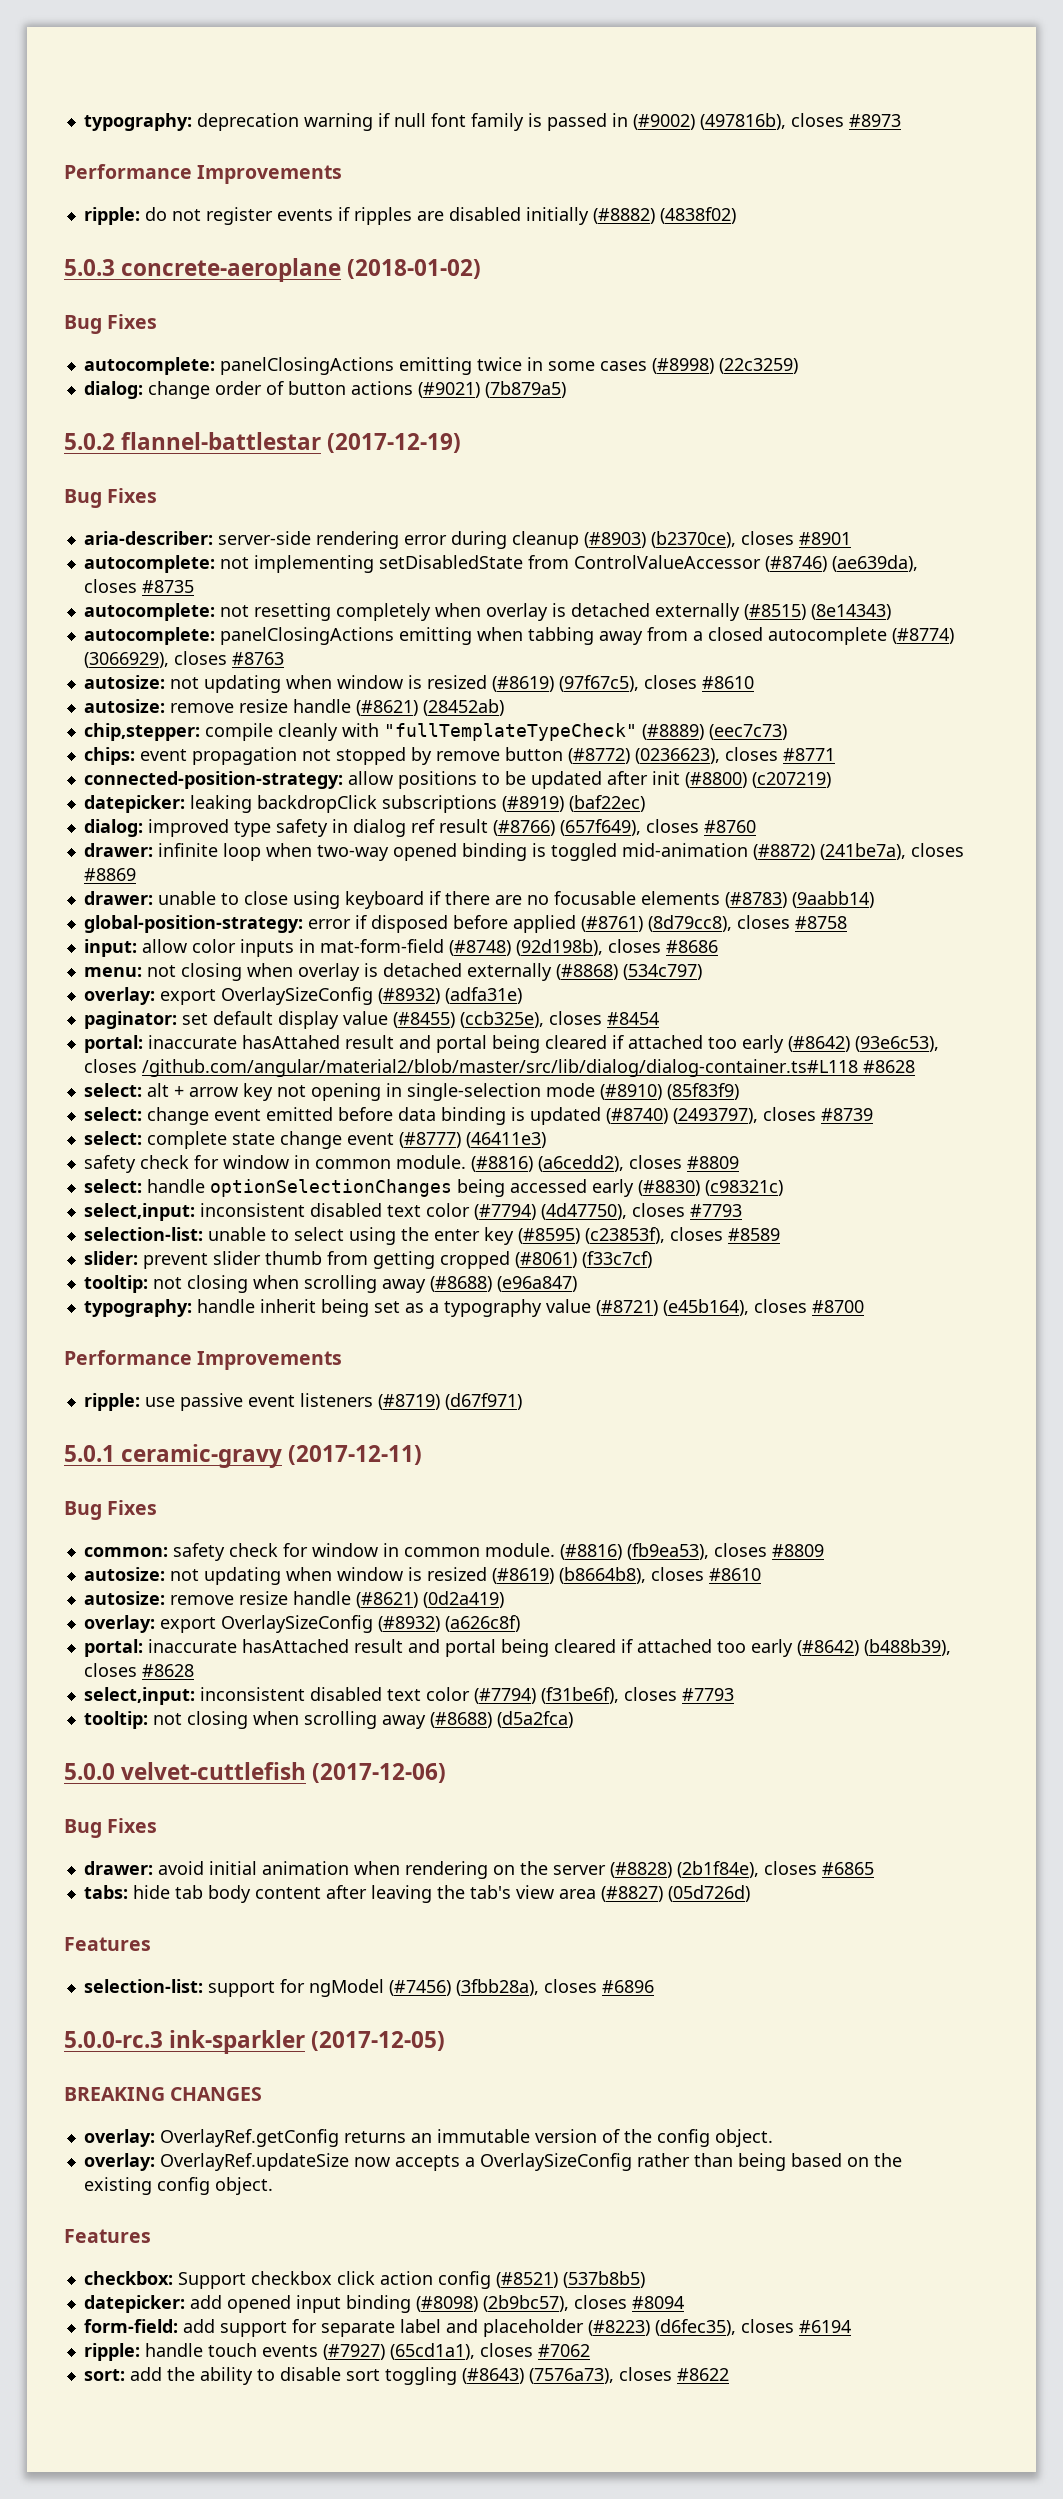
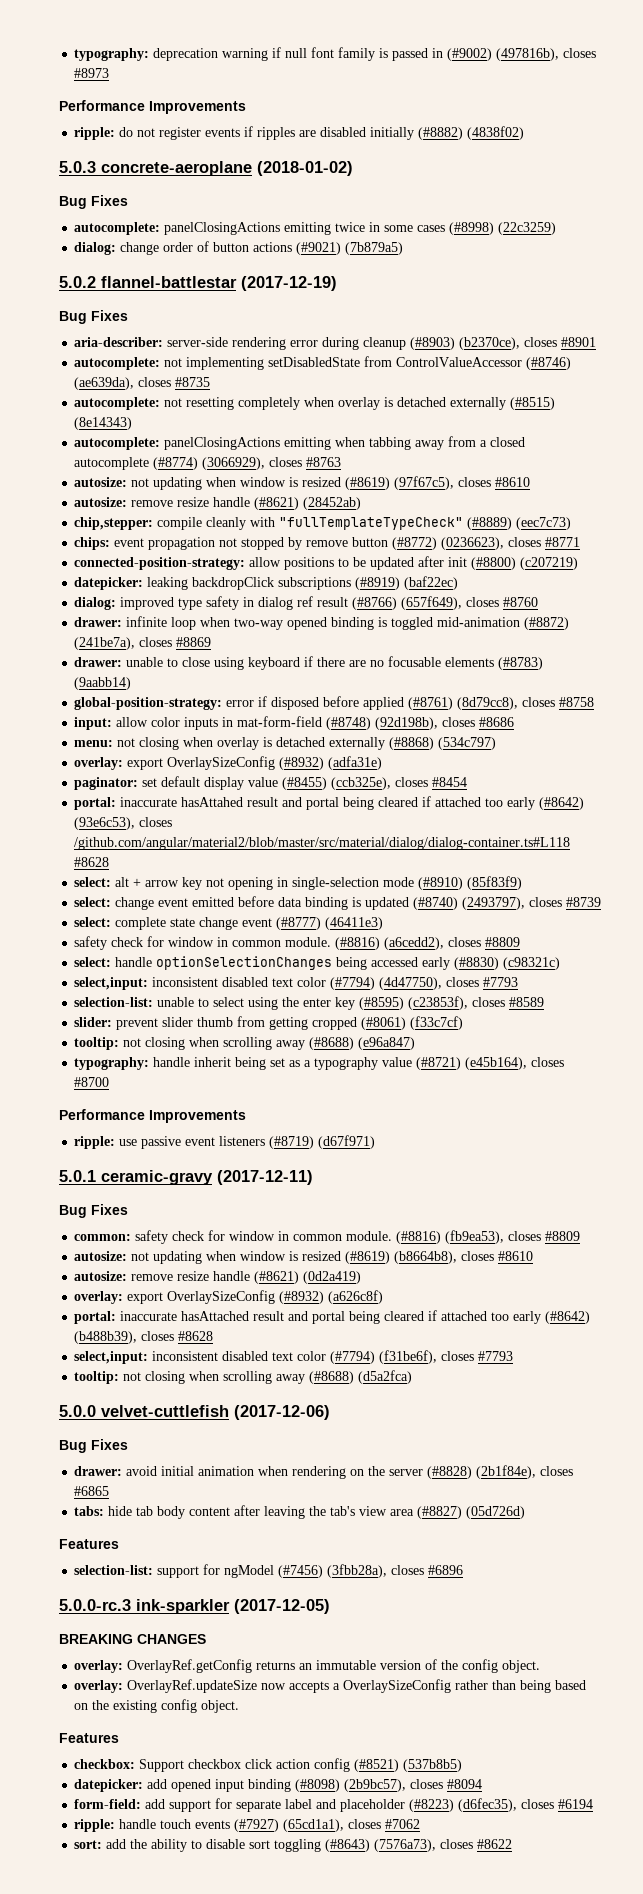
[141,1059,858,1077] /github.com/angular/material2/blob/master/src/lib/dialog/dialog-container.ts#L118 -> [74,837,571,850] /github.com/angular/material2/blob/master/src/material/dialog/dialog-container.ts#L118

